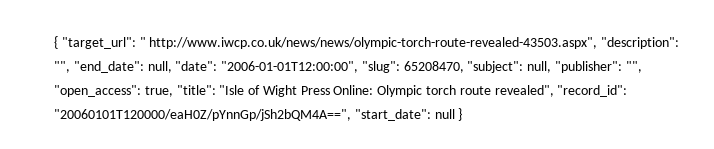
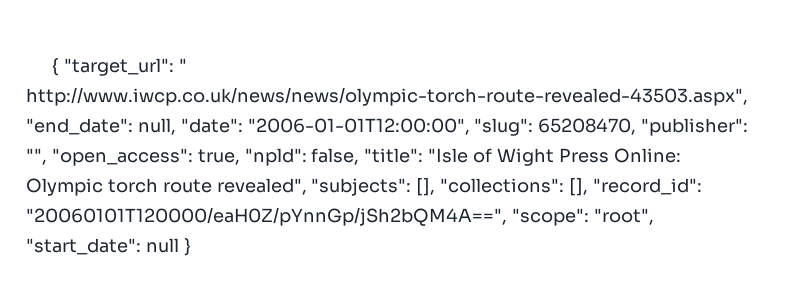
[601,37,680,49] [54,61,70,73] "description": "", -> (748, 96) none
[467,61,552,73] "subject": null, -> (637, 126) none
(173, 91) none -> [244,148,360,166] "npld": false,
[557,85,628,97] [54,109,351,121] "record_id": "20060101T120000/eaH0Z/pYnnGp/jSh2bQM4A==", -> [311,178,702,196] [26,207,654,226] "subjects": [], "collections": [], "record_id": "20060101T120000/eaH0Z/pYnnGp/jSh2bQM4A==", "scope": "root",

